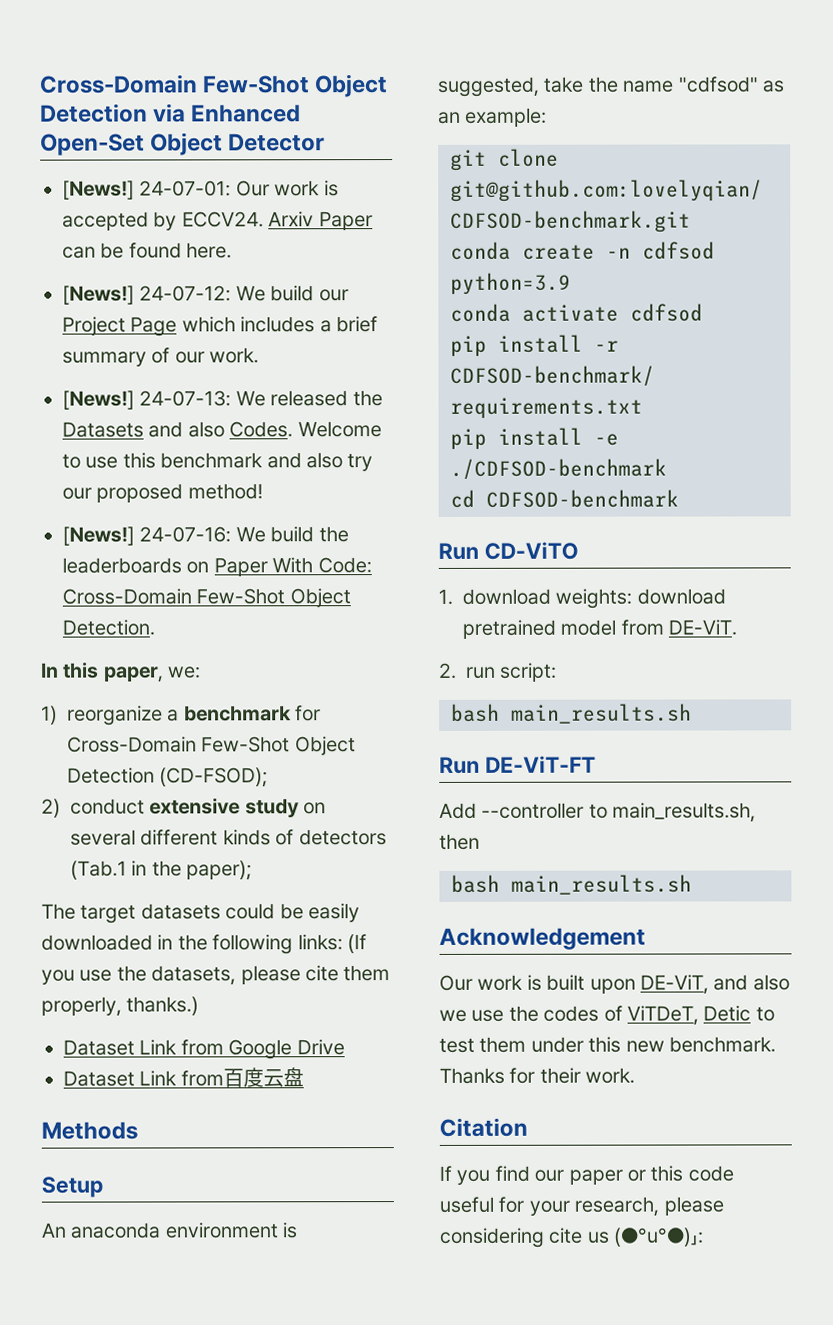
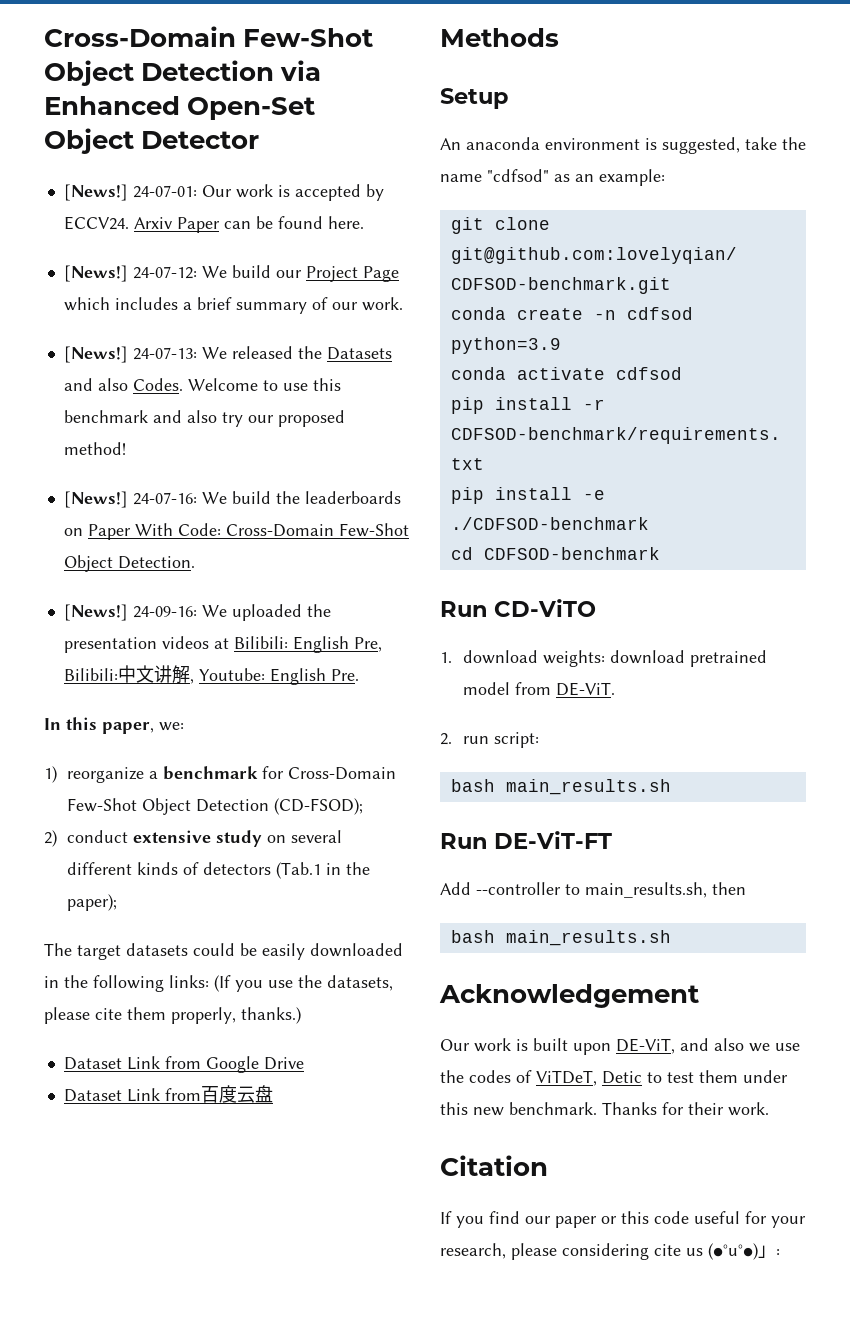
(155, 627) none -> [63,604,331,621] [63,636,382,653] [63,665,359,685] // [News!] 24-09-16: We uploaded the presentation videos at Bilibili: English Pre, Bilibili:中文讲解, Youtube: English Pre.

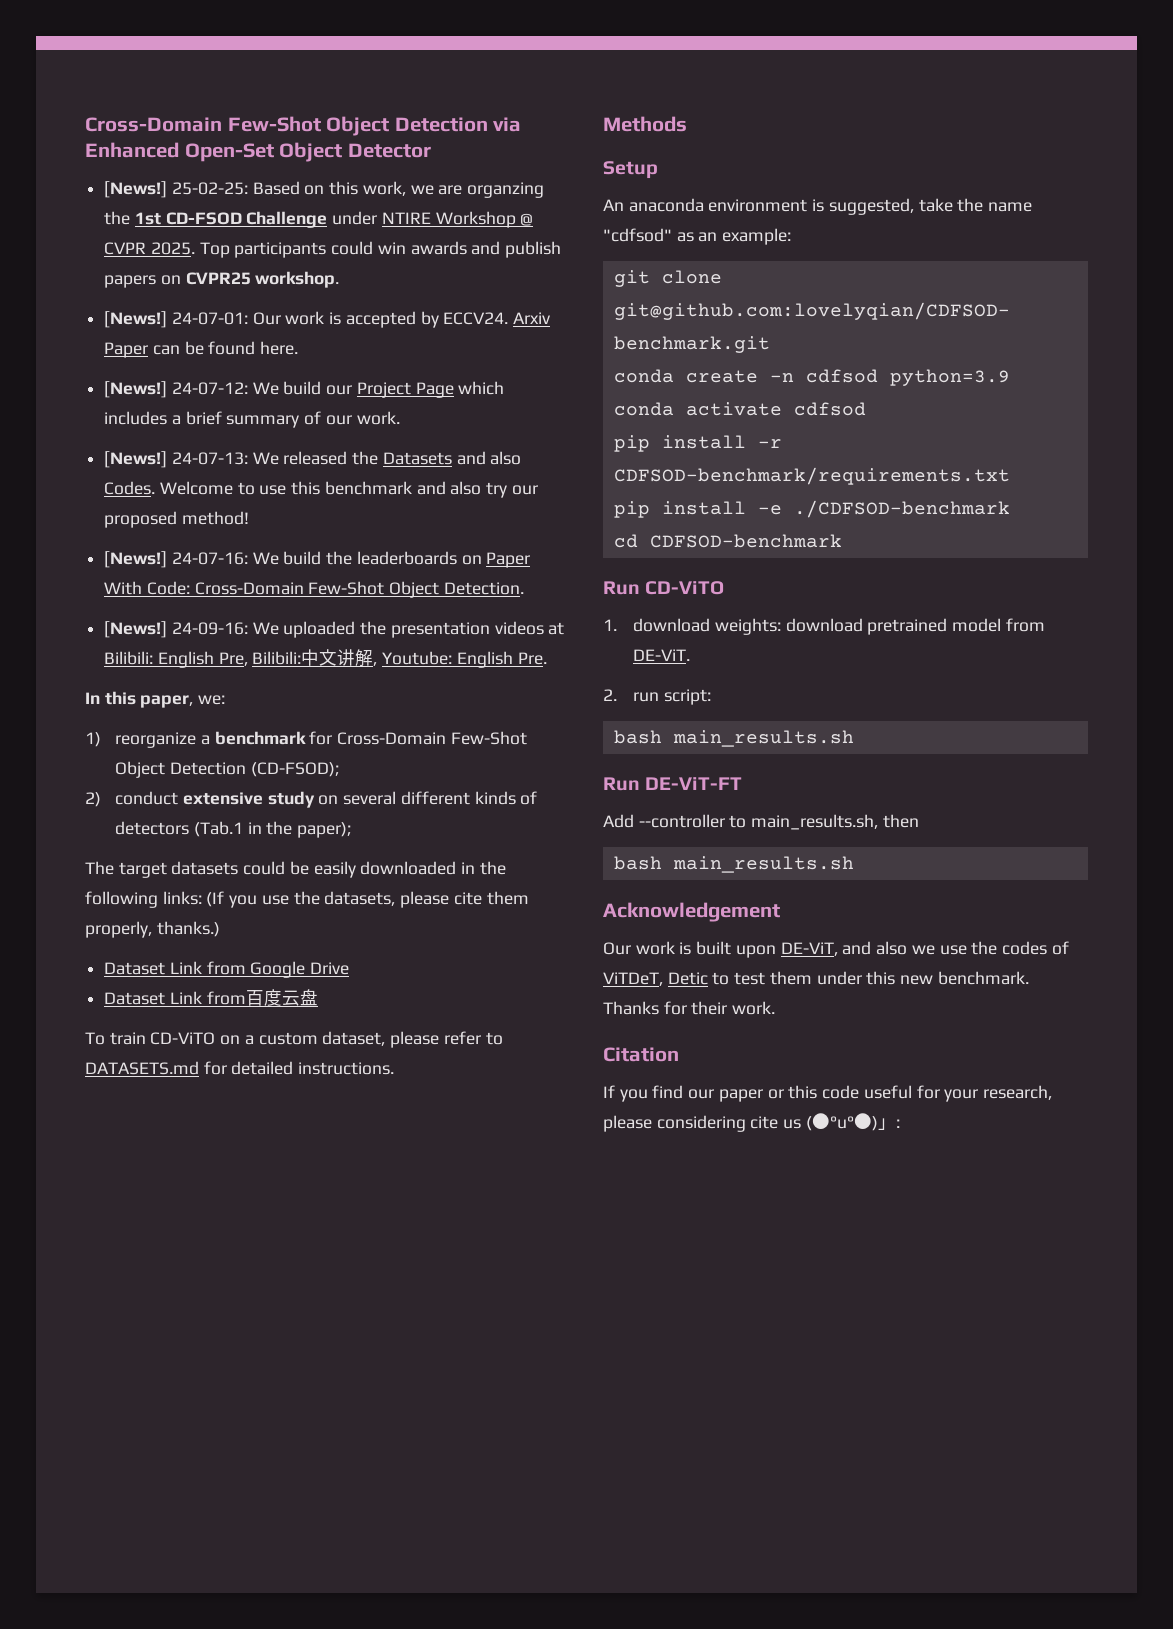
(260, 140) none -> [104,181,545,198] [104,211,534,228] [104,241,562,258] [104,271,340,288] // [News!] 25-02-25: Based on this work, we are organzing the 1st CD-FSOD Challenge under NTIRE Workshop @ CVPR 2025. Top participants could win awards and publish papers on CVPR25 workshop.
(273, 1094) none -> [85,1031,503,1048] [85,1061,395,1075] // To train CD-ViTO on a custom dataset, please refer to DATASETS.md for detailed instructions.

